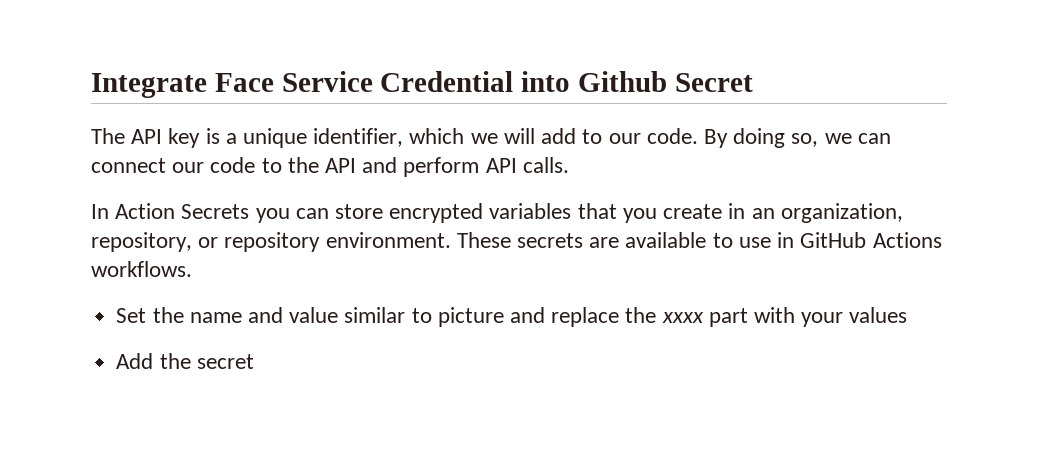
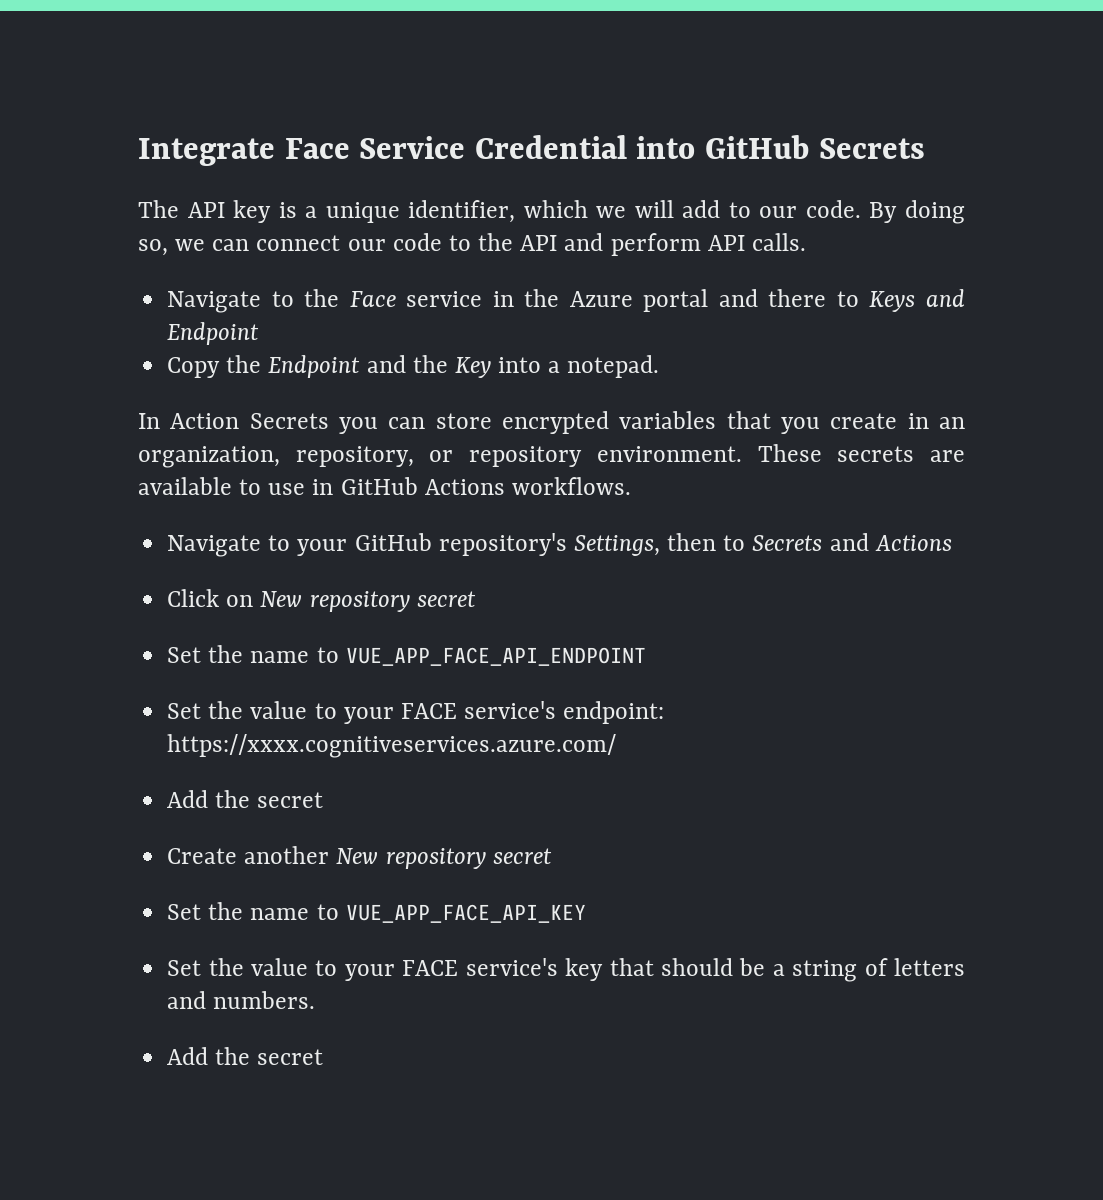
[578,71,753,92] Github Secret -> [704,135,925,159] GitHub Secrets
(569, 165) none -> [167,289,965,313] [167,322,260,345] [167,355,660,378] // Navigate to the Face service in the Azure portal and there to Keys and Endpoint // Copy the Endpoint and the Key into a notepad.
[116,307,908,327] Set the name and value similar to picture and replace the xxxx part with your values -> [167,533,952,557] [167,589,476,612] [167,645,646,666] [167,701,665,724] [167,734,617,758] [167,790,324,808] [167,846,552,869] [167,902,586,923] [167,958,965,982] [167,991,316,1009] Navigate to your GitHub repository's Settings, then to Secrets and Actions // Click on New repository secret // Set the name to VUE_APP_FACE_API_ENDPOINT // Set the value to your FACE service's endpoint: https://xxxx.cognitiveservices.azure.com/ // Add the secret // Create another New repository secret // Set the name to VUE_APP_FACE_API_KEY // Set the value to your FACE service's key that should be a string of letters and numbers.

